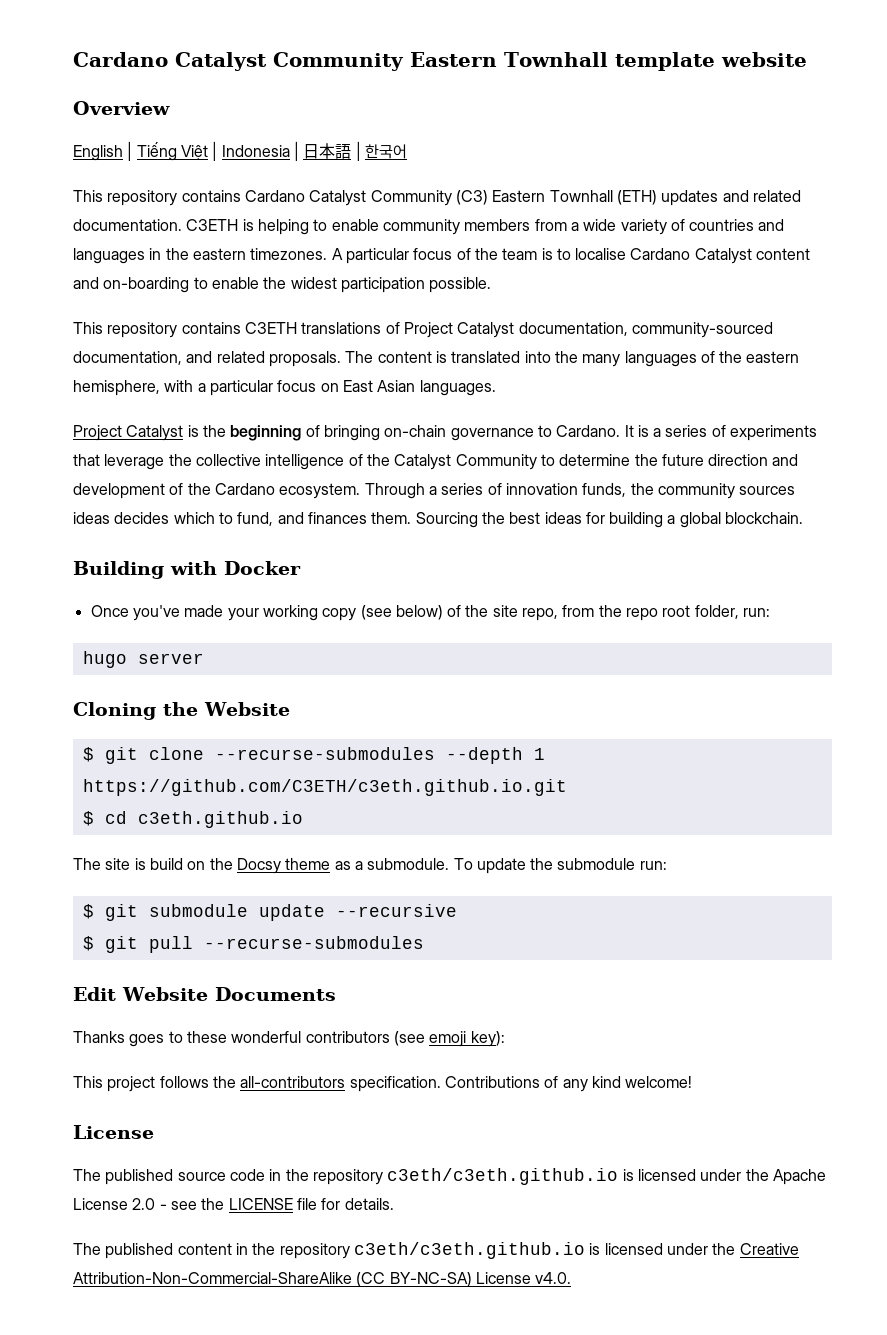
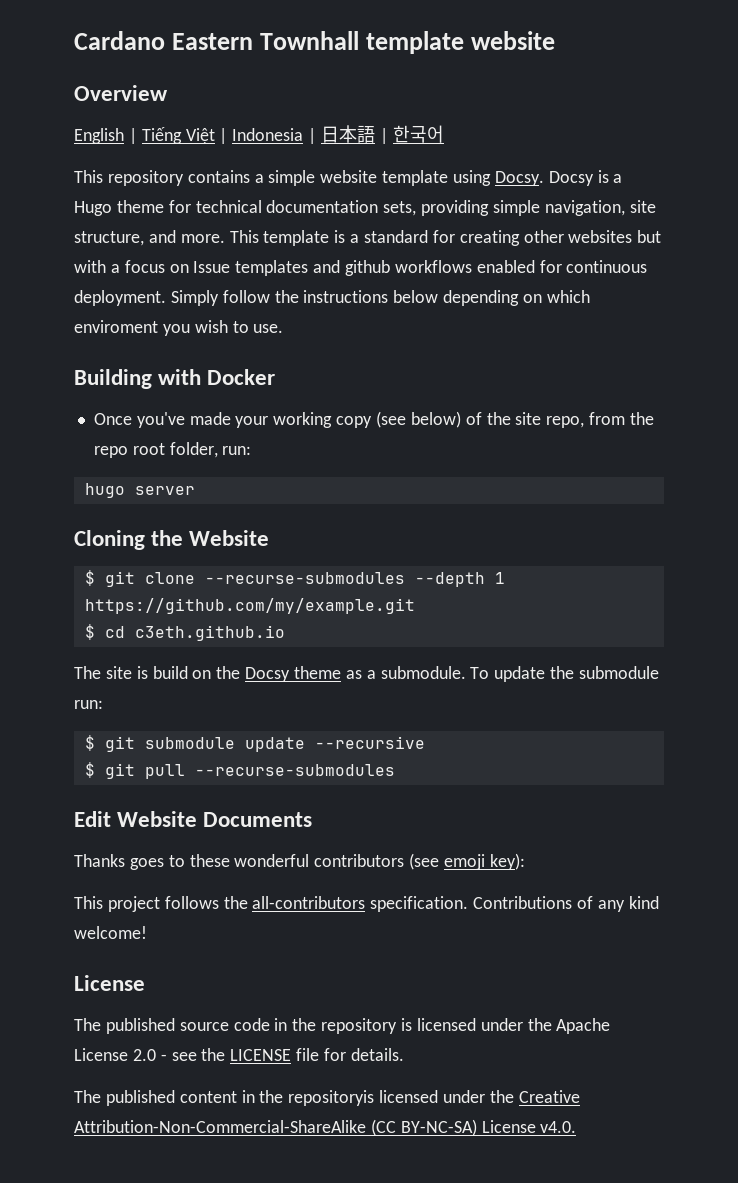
[73,52,404,71] Cardano Catalyst Community -> [74,31,165,50] Cardano
[244,190,801,206] [73,219,785,235] [73,248,811,264] [73,277,492,293] [73,322,773,338] [73,351,800,367] [73,380,160,396] Cardano Catalyst Community (C3) Eastern Townhall (ETH) updates and related documentation. C3ETH is helping to enable community members from a wide variety of countries and languages in the eastern timezones. A particular focus of the team is to localise Cardano Catalyst content and on-boarding to enable the widest participation possible. // This repository contains C3ETH translations of Project Catalyst documentation, community-sourced documentation, and related proposals. The content is translated into the many languages of the eastern hemisphere, -> [254,170,623,186] [74,200,656,216] [74,230,662,246] a simple website template using Docsy. Docsy is a Hugo theme for technical documentation sets, providing simple navigation, site structure, and more. This template is a standard for creating other websites but
[209,380,273,396] particular -> (120, 268) none
[342,380,496,396] [73,425,818,441] [73,454,799,470] [73,483,796,499] [73,512,804,528] East Asian languages. // Project Catalyst is the beginning of bringing on-chain governance to Cardano. It is a series of experiments that leverage the collective intelligence of the Catalyst Community to determine the future direction and development of the Cardano ecosystem. Through a series of innovation funds, the community sources ideas decides which to fund, and finances them. Sourcing the best ideas for building a global blockchain. -> [193,260,648,276] [74,290,590,306] [74,320,284,336] Issue templates and github workflows enabled for continuous deployment. Simply follow the instructions below depending on which enviroment you wish to use.
[82,779,567,796] https://github.com/C3ETH/c3eth.github.io.git -> [84,598,415,614] https://github.com/my/example.git
[387,1168,619,1185] c3eth/c3eth.github.io -> (398, 1026) none
[279,1242,601,1259] repository c3eth/c3eth.github.io is -> [288,1090,375,1106] repositoryis

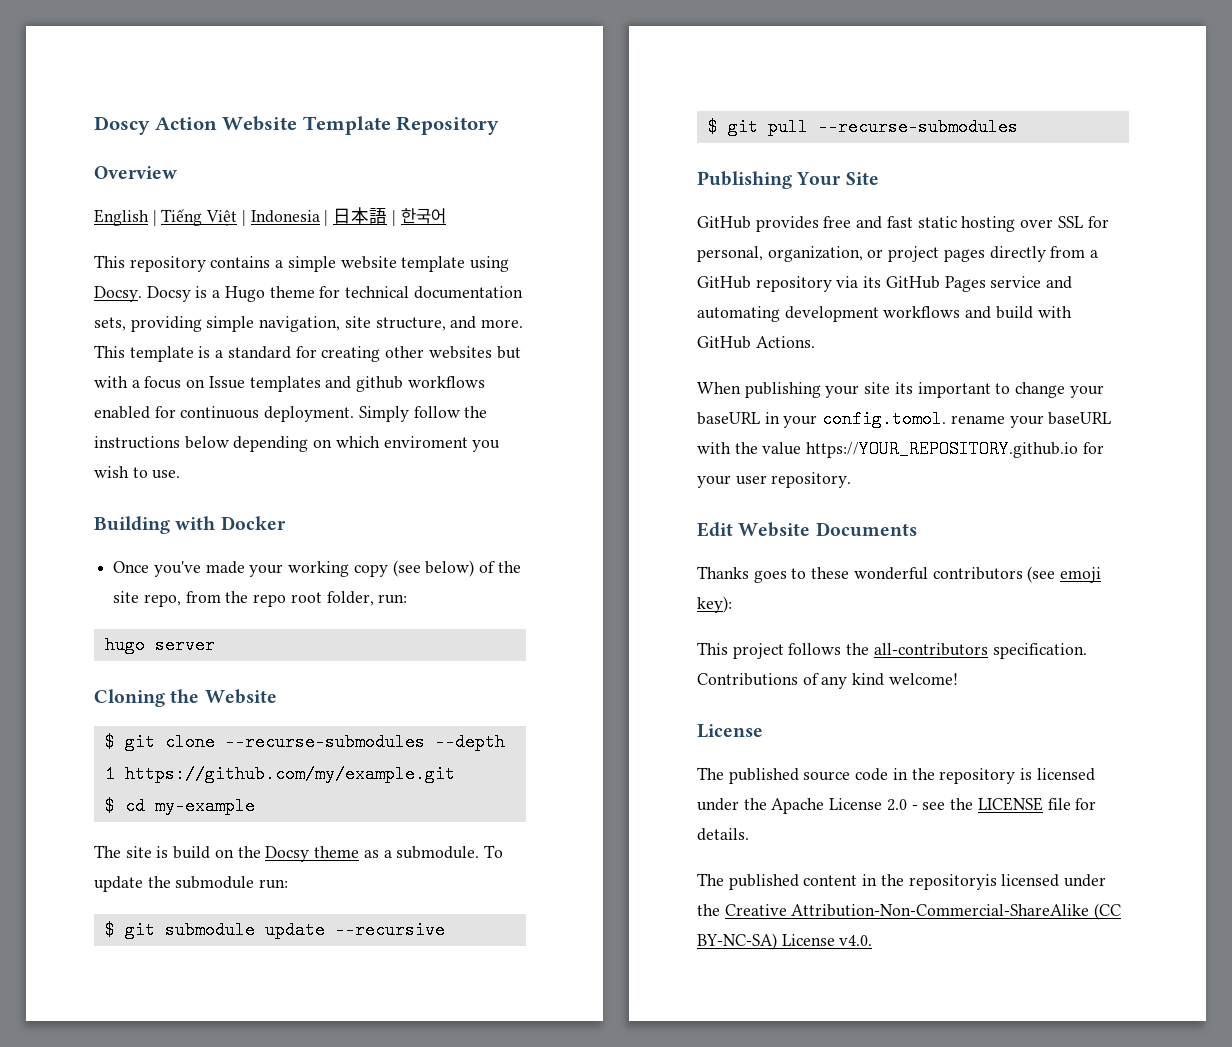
[74,31,555,54] Cardano Eastern Townhall template website -> [94,116,500,135] Doscy Action Website Template Repository
[134,625,285,641] c3eth.github.io -> [154,797,255,815] my-example
(395, 770) none -> [697,171,879,189] [697,216,1109,232] [697,246,1099,262] [697,276,1073,292] [697,306,1072,322] [697,336,815,349] [697,382,1104,398] [697,410,1112,428] [697,440,1104,458] [697,472,852,488] // Publishing Your Site // GitHub provides free and fast static hosting over SSL for personal, organization, or project pages directly from a GitHub repository via its GitHub Pages service and automating development workflows and build with GitHub Actions. // When publishing your site its important to change your baseURL in your config.tomol. rename your baseURL with the value https://YOUR_REPOSITORY.github.io for your user repository.

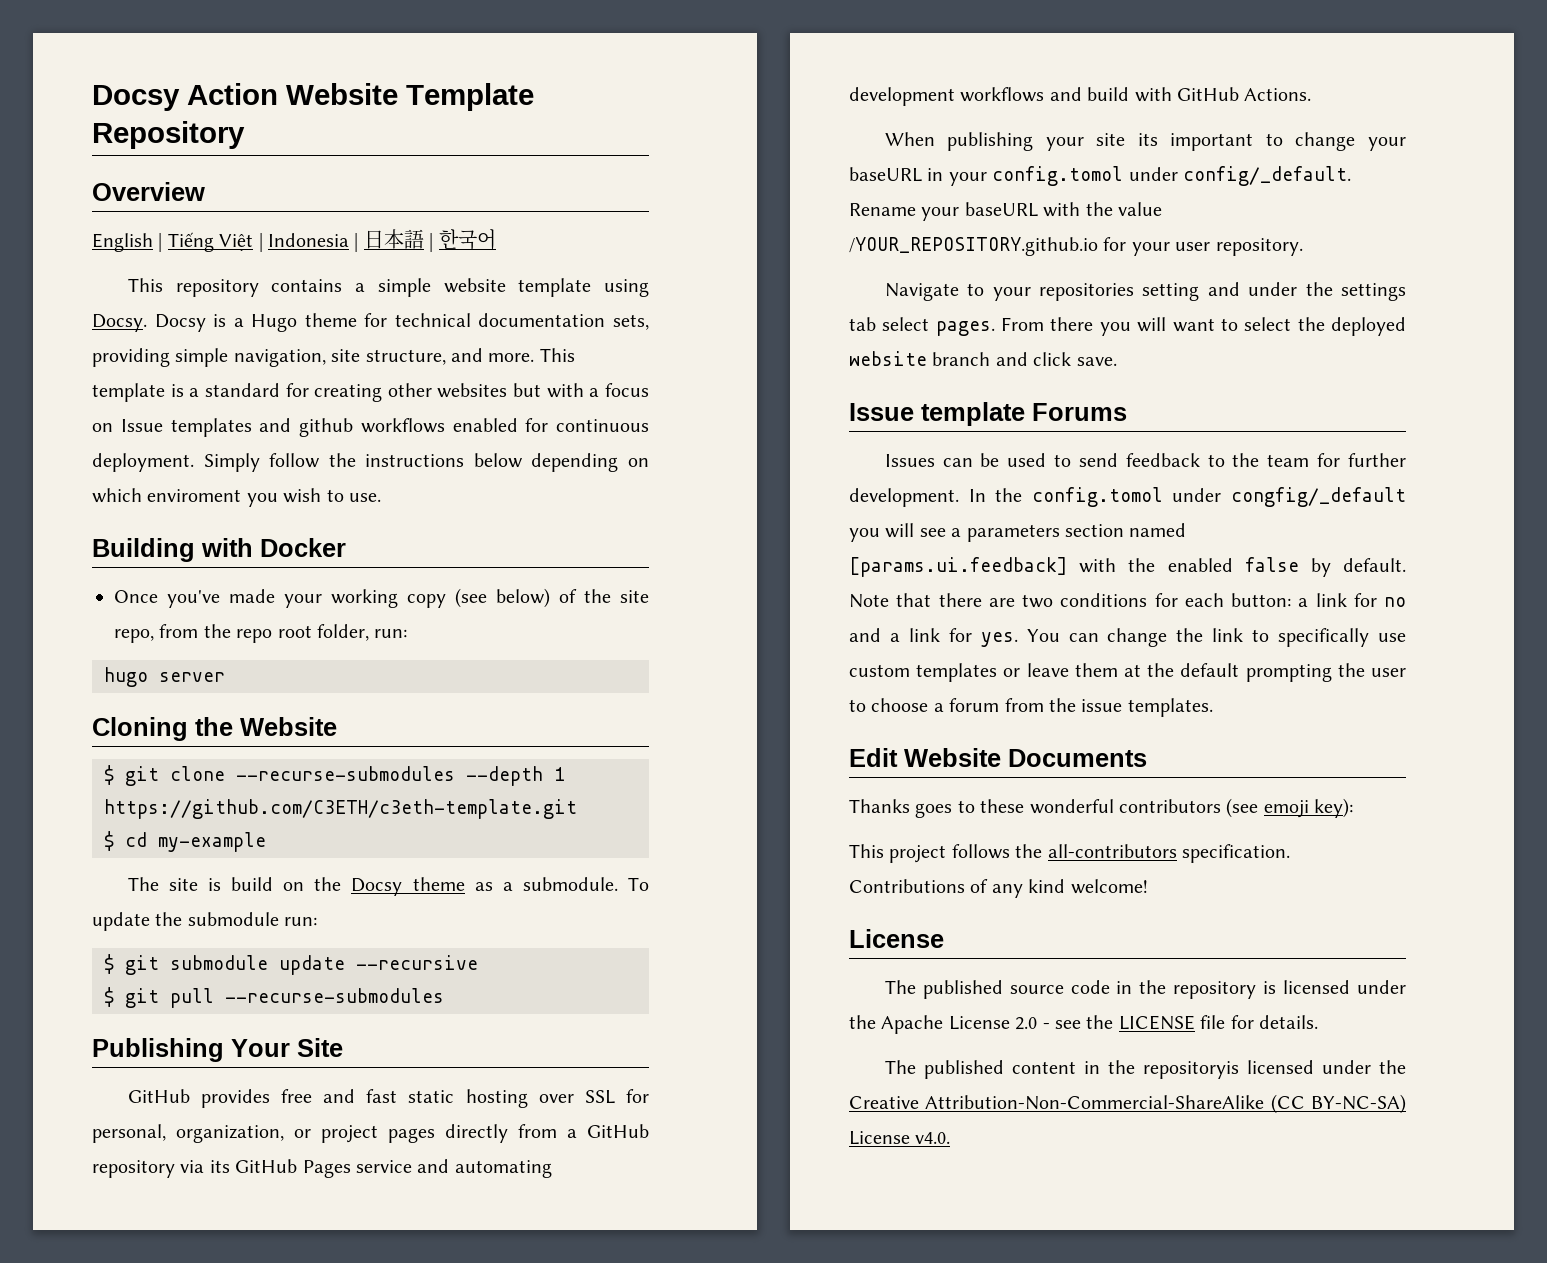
[94,116,150,135] Doscy -> [92,85,180,111] Docsy
[124,765,455,783] https://github.com/my/example.git -> [104,799,577,819] https://github.com/C3ETH/c3eth-template.git
[822,410,1005,428] config.tomol. rename -> [992,166,1351,186] [849,203,916,216] config.tomol under config/_default. Rename
[806,440,1079,458] https://YOUR_REPOSITORY.github.io -> [849,237,1098,256] /YOUR_REPOSITORY.github.io
(852, 480) none -> [884,282,1406,301] [849,317,1406,336] [849,351,1117,366] [849,402,1127,426] [884,453,1406,467] [849,487,1406,507] [849,523,1187,542] [849,557,1406,577] [849,593,1406,608] [849,628,1406,647] [849,663,1406,682] [849,698,1213,717] // Navigate to your repositories setting and under the settings tab select pages. From there you will want to select the deployed website branch and click save. // Issue template Forums // Issues can be used to send feedback to the team for further development. In the config.tomol under congfig/_default you will see a parameters section named [params.ui.feedback] with the enabled false by default. Note that there are two conditions for each button: a link for no and a link for yes. You can change the link to specifically use custom templates or leave them at the default prompting the user to choose a forum from the issue templates.

